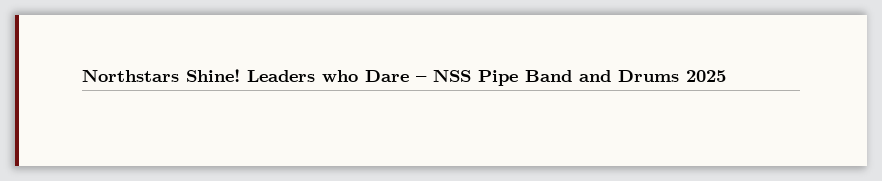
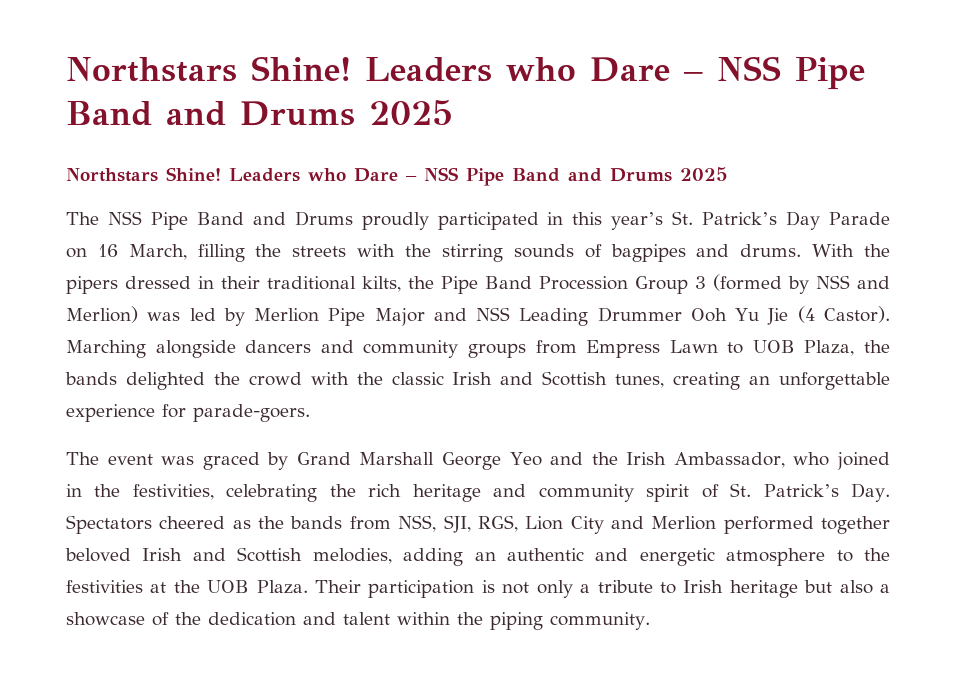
(726, 76) none -> [66,167,728,186] [66,211,891,230] [66,244,891,262] [66,274,890,294] [66,306,890,326] [66,340,891,358] [65,371,890,390] [66,404,310,422] [66,452,890,470] [66,483,891,502] [66,515,890,534] [65,547,890,566] [66,580,890,598] [66,612,650,630] // Northstars Shine! Leaders who Dare – NSS Pipe Band and Drums 2025 // The NSS Pipe Band and Drums proudly participated in this year’s St. Patrick’s Day Parade on 16 March, filling the streets with the stirring sounds of bagpipes and drums. With the pipers dressed in their traditional kilts, the Pipe Band Procession Group 3 (formed by NSS and Merlion) was led by Merlion Pipe Major and NSS Leading Drummer Ooh Yu Jie (4 Castor). Marching alongside dancers and community groups from Empress Lawn to UOB Plaza, the bands delighted the crowd with the classic Irish and Scottish tunes, creating an unforgettable experience for parade-goers. // The event was graced by Grand Marshall George Yeo and the Irish Ambassador, who joined in the festivities, celebrating the rich heritage and community spirit of St. Patrick’s Day. Spectators cheered as the bands from NSS, SJI, RGS, Lion City and Merlion performed together beloved Irish and Scottish melodies, adding an authentic and energetic atmosphere to the festivities at the UOB Plaza. Their participation is not only a tribute to Irish heritage but also a showcase of the dedication and talent within the piping community.

